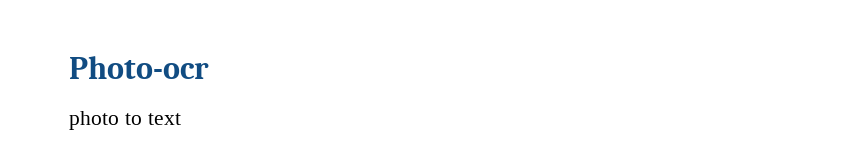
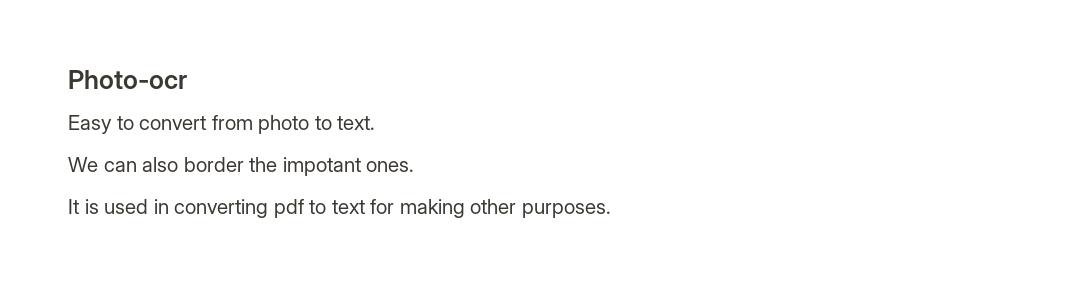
[69,111,181,130] photo to text -> [68,115,376,134] [68,157,415,176] [68,199,611,218] Easy to convert from photo to text. // We can also border the impotant ones. // It is used in converting pdf to text for making other purposes.

